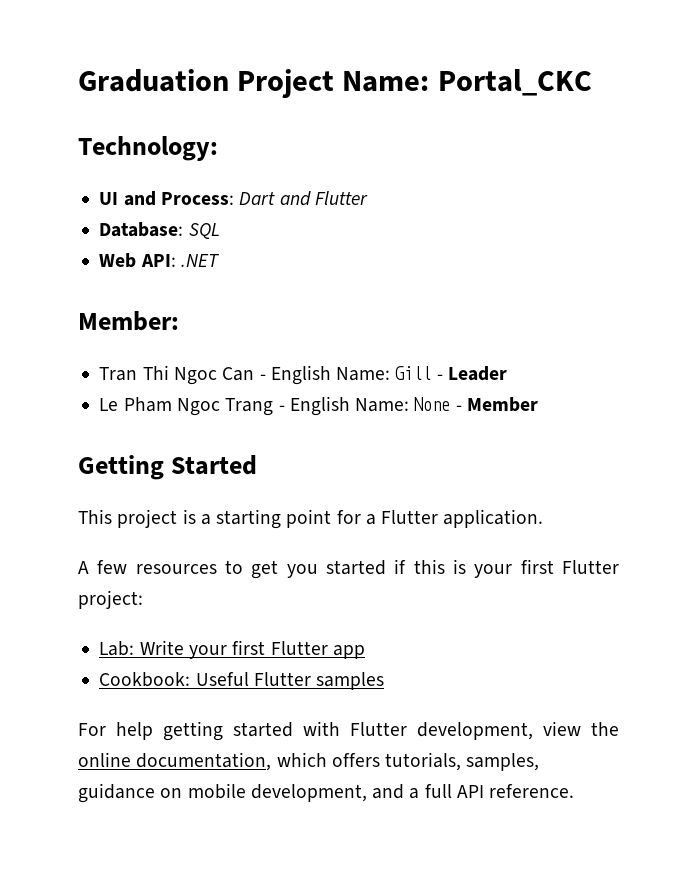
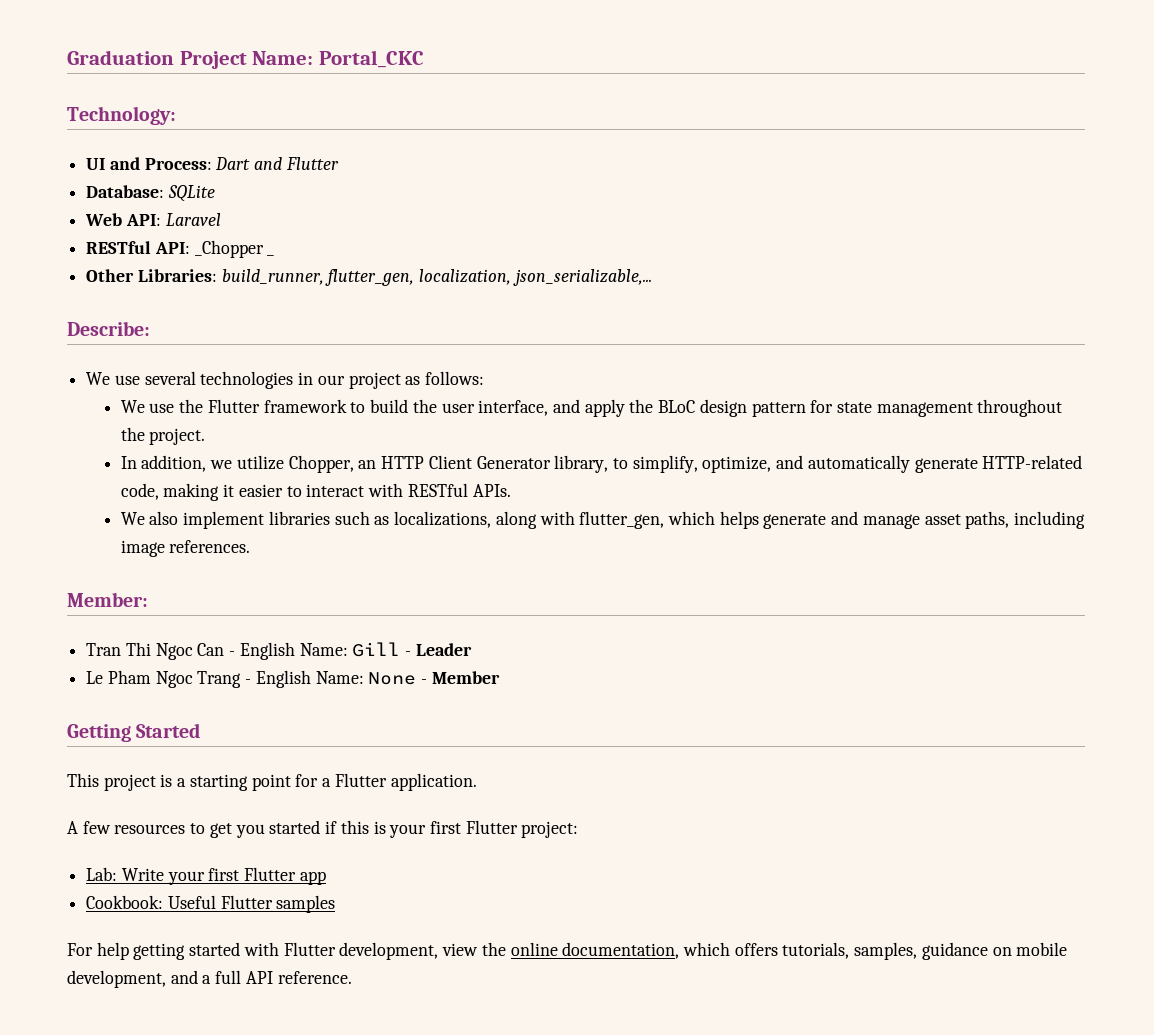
[188,223,220,239] SQL -> [167,185,215,202] SQLite
[180,254,220,267] .NET -> [165,213,221,226] [86,240,275,258] [86,269,652,286] [67,321,150,336] [86,371,485,389] [120,399,1063,417] [120,427,206,445] [120,455,1083,473] [120,483,511,501] [120,511,1086,529] [120,540,251,557] Laravel // RESTful API: _Chopper _ // Other Libraries: build_runner, flutter_gen, localization, json_serializable,... // Describe: // We use several technologies in our project as follows: // We use the Flutter framework to build the user interface, and apply the BLoC design pattern for state management throughout the project. // In addition, we utilize Chopper, an HTTP Client Generator library, to simplify, optimize, and automatically generate HTTP-related code, making it easier to interact with RESTful APIs. // We also implement libraries such as localizations, along with flutter_gen, which helps generate and manage asset paths, including image references.

